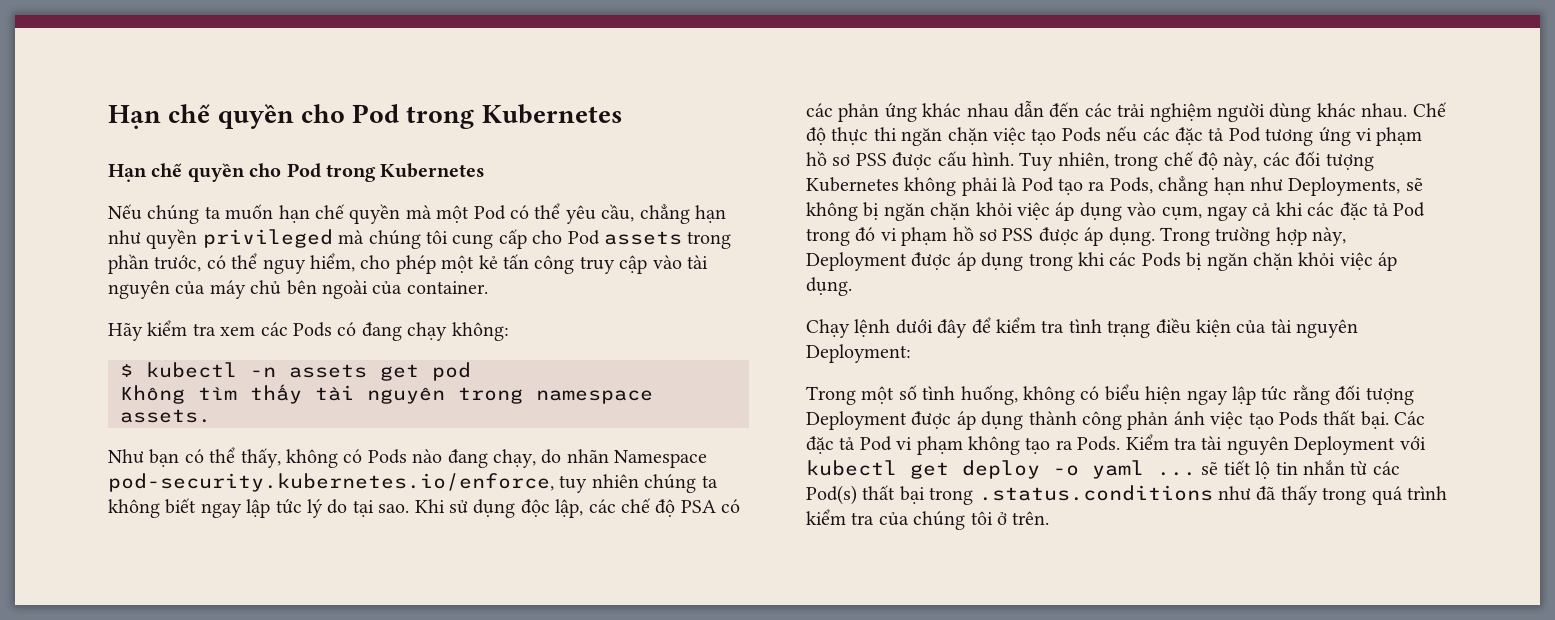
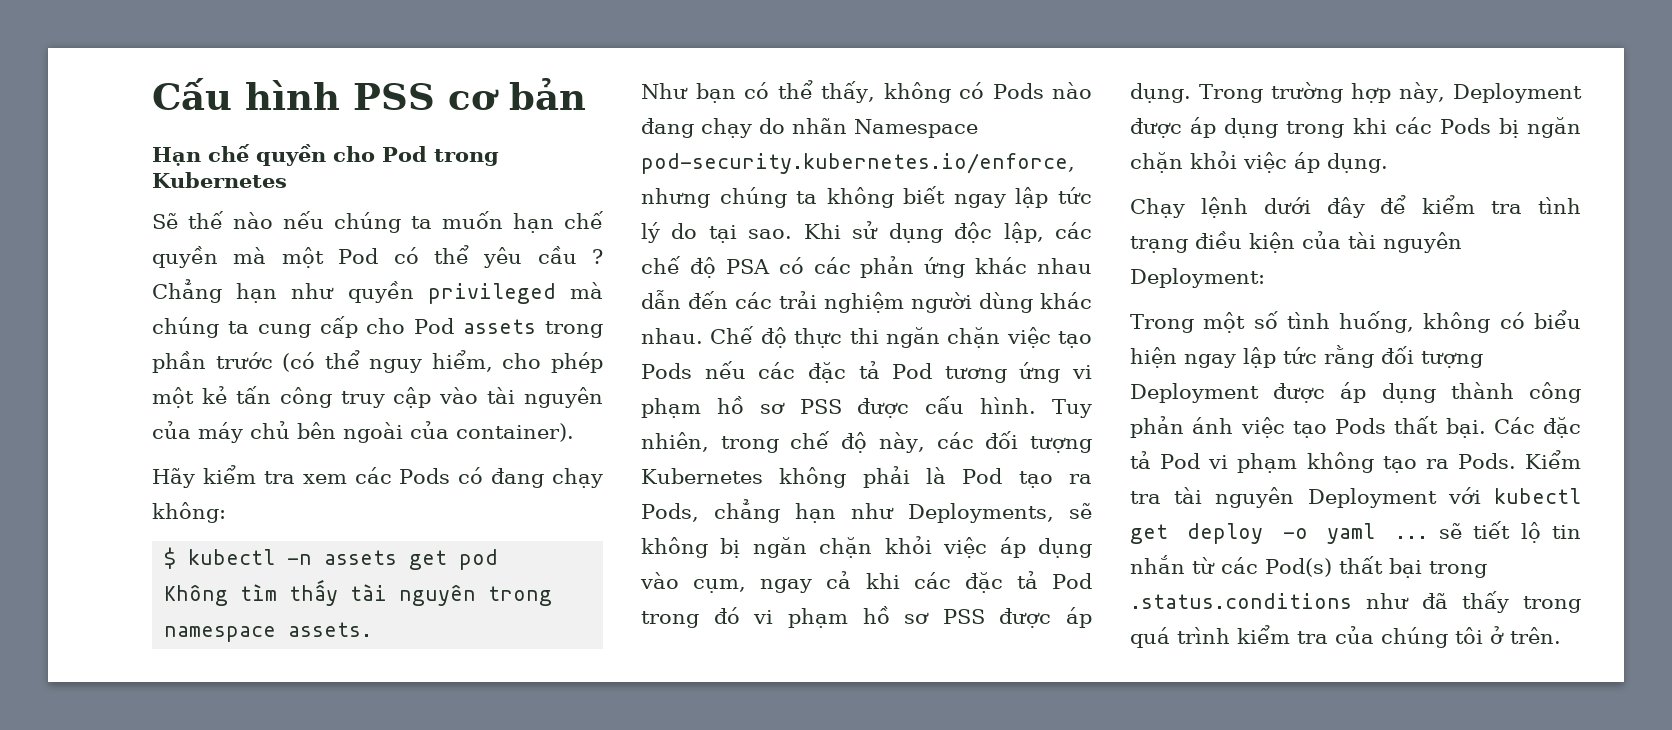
[108,104,623,129] [108,163,486,182] [108,204,142,220] Hạn chế quyền cho Pod trong Kubernetes // Hạn chế quyền cho Pod trong Kubernetes // Nếu -> [152,77,586,110] [152,144,499,166] [152,172,287,188] [152,211,324,229] Cấu hình PSS cơ bản // Hạn chế quyền cho Pod trong Kubernetes // Sẽ thế nào nếu
[601,204,690,224] cầu, chẳng -> [537,246,603,264] [152,279,222,303] cầu ? Chẳng
[426,230,448,244] tôi -> [227,321,249,334] ta
[154,255,226,272] trước, có -> [215,352,316,372] trước (có
[406,281,488,294] container. -> [456,423,574,442] container).
[492,449,536,468] chạy, -> [701,118,752,138] chạy
[559,474,639,493] tuy nhiên -> [641,188,710,208] nhưng

